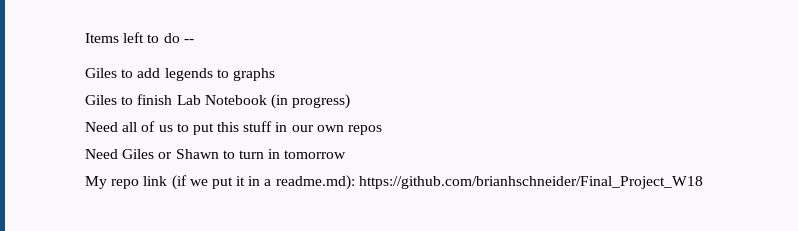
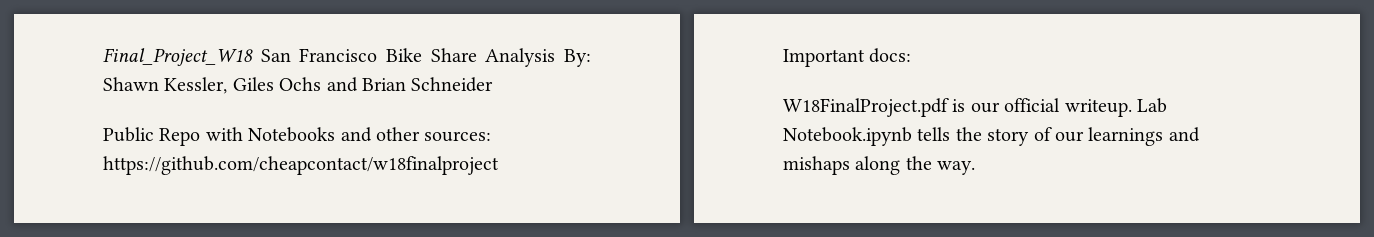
[85,32,194,43] [85,68,275,81] [85,94,351,109] [85,121,383,135] [85,149,347,159] [85,175,703,190] Items left to do -- // Giles to add legends to graphs // Giles to finish Lab Notebook (in progress) // Need all of us to put this stuff in our own repos // Need Giles or Shawn to turn in tomorrow // My repo link (if we put it in a readme.md): https://github.com/brianhschneider/Final_Project_W18 -> [103,48,592,67] [103,77,494,94] [103,127,492,146] [103,156,499,175] [783,48,912,67] [783,98,1167,117] [783,127,1200,146] [783,156,976,175] Final_Project_W18 San Francisco Bike Share Analysis By: Shawn Kessler, Giles Ochs and Brian Schneider // Public Repo with Notebooks and other sources: https://github.com/cheapcontact/w18finalproject // Important docs: // W18FinalProject.pdf is our official writeup. Lab Notebook.ipynb tells the story of our learnings and mishaps along the way.

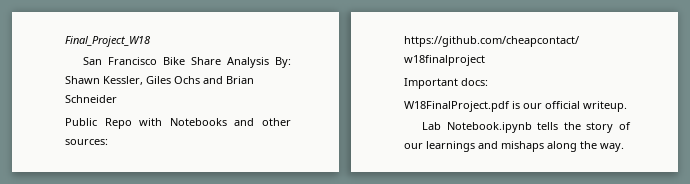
(253, 57) none -> (150, 41) //
(1132, 108) none -> (627, 106) //

